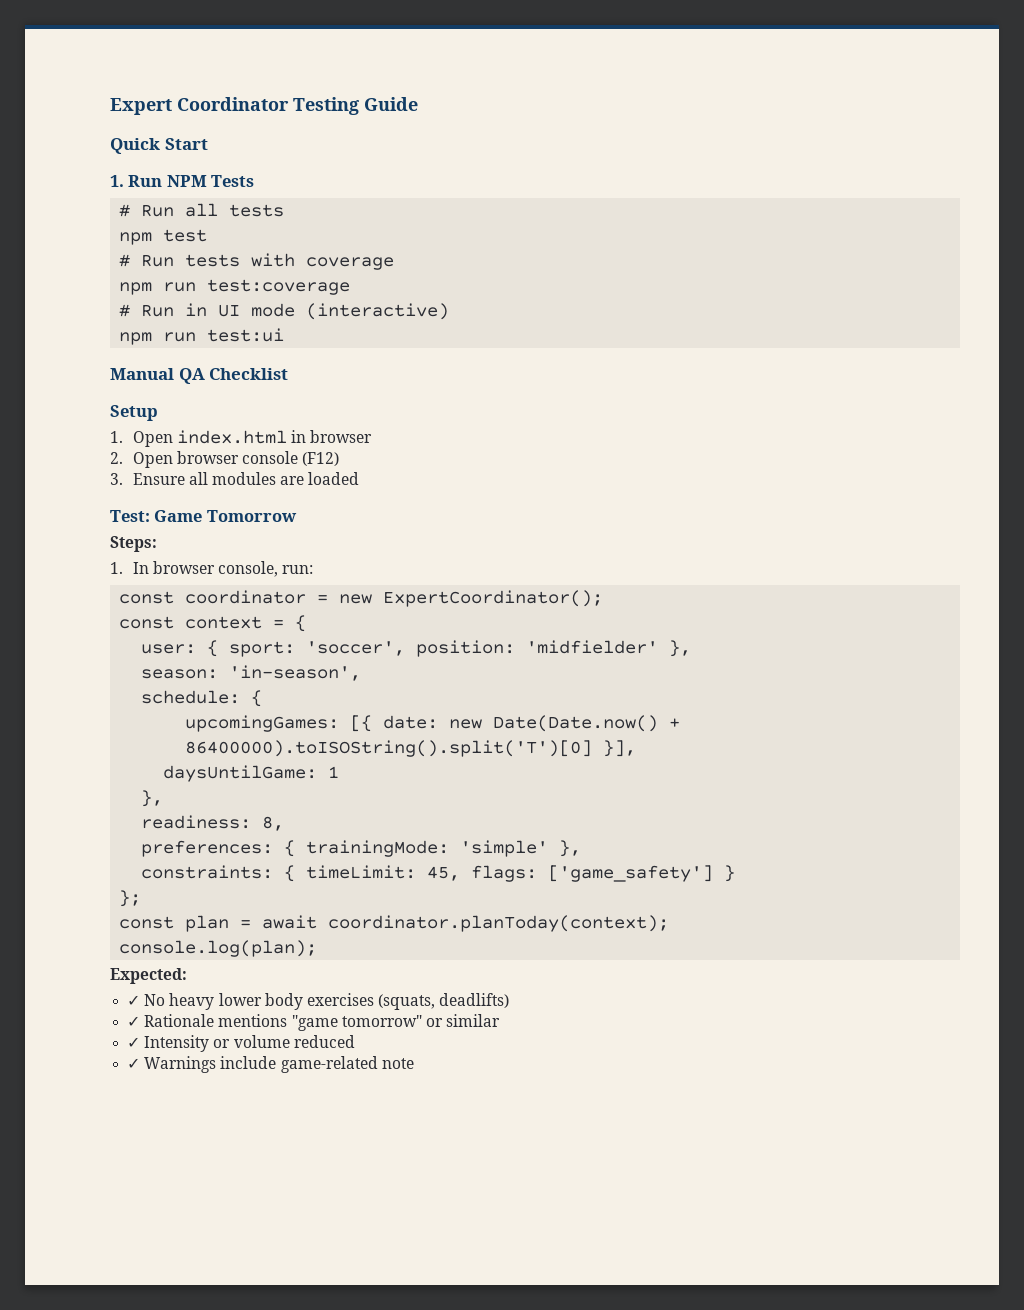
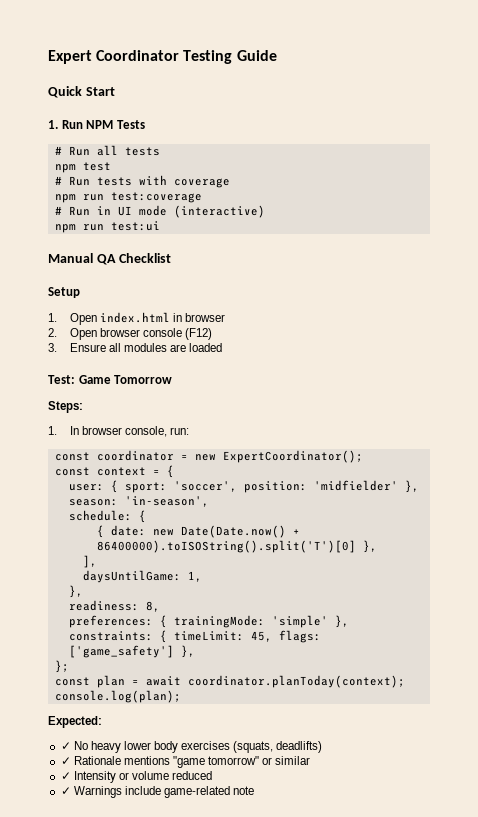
[185,715,373,732] upcomingGames: [{ -> [96,525,104,538] {
[603,740,637,757] }], -> [362,540,377,553] [82,555,97,568] }, // ],
[328,766,340,778] 1 -> [187,571,202,582] 1,
[724,865,736,882] } -> [180,645,195,658] },

